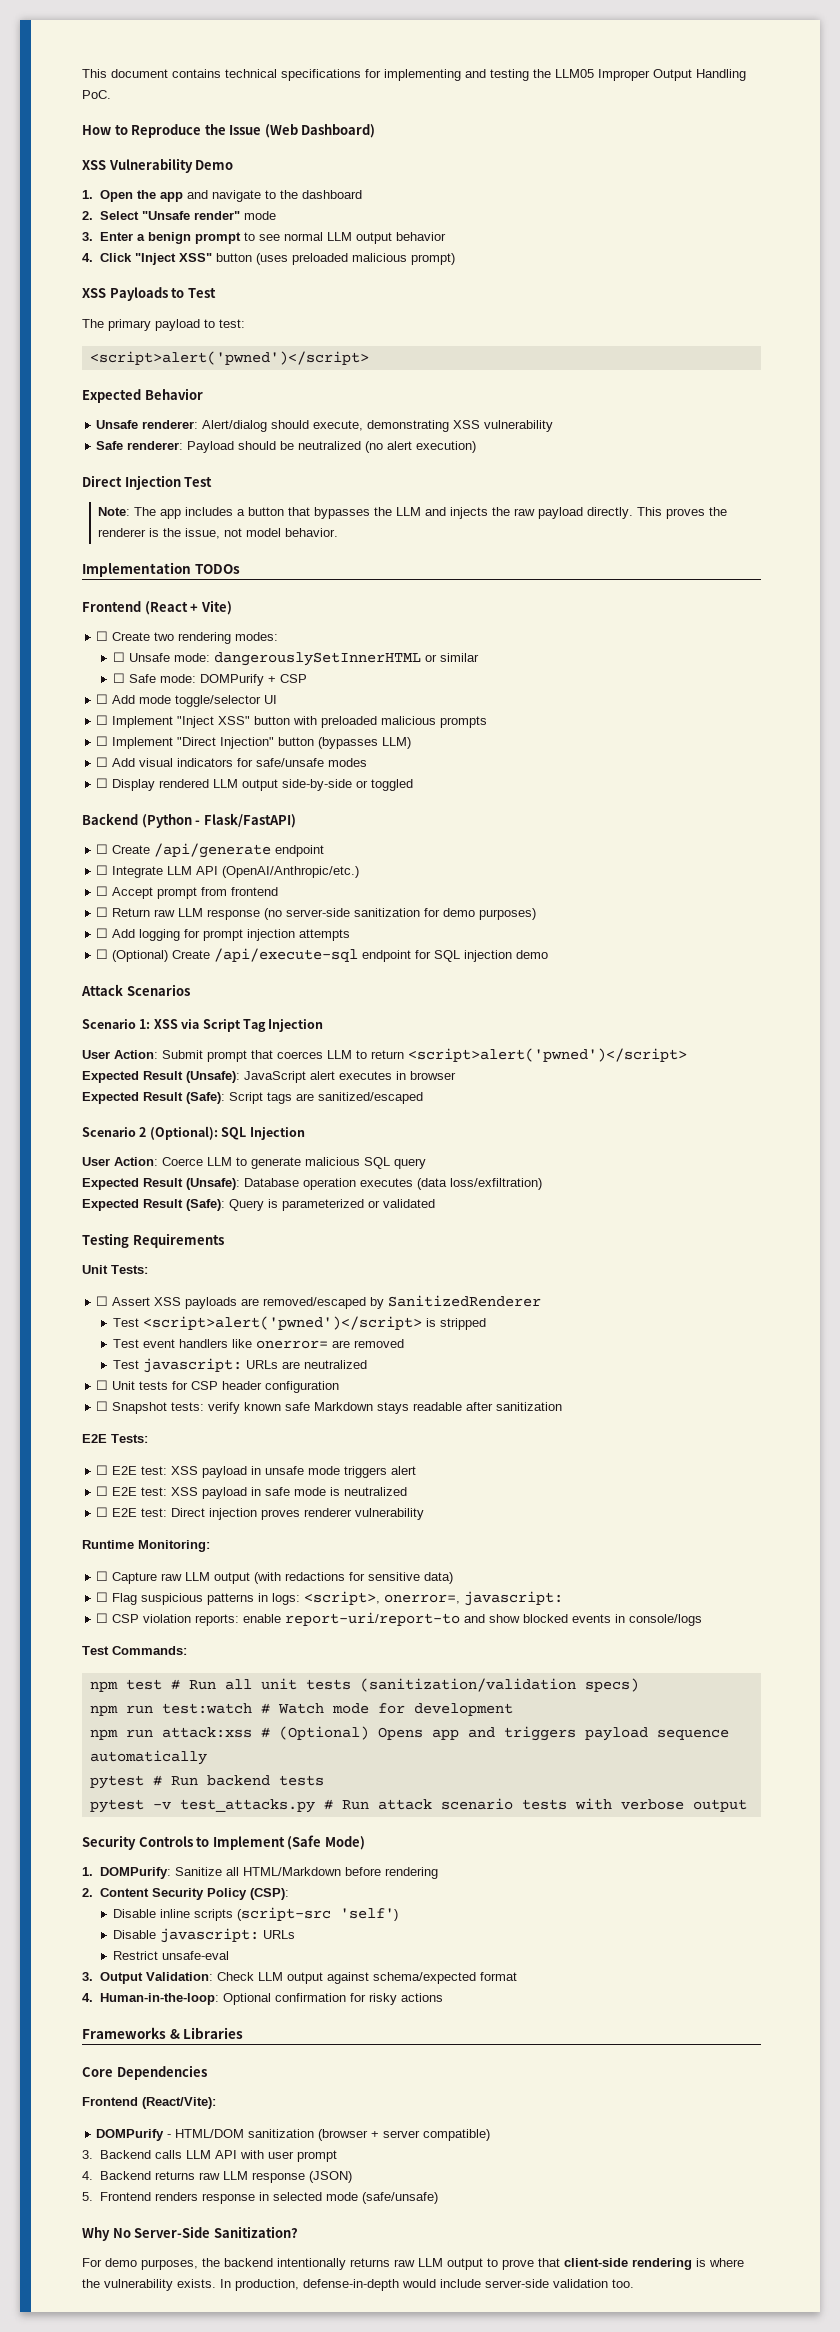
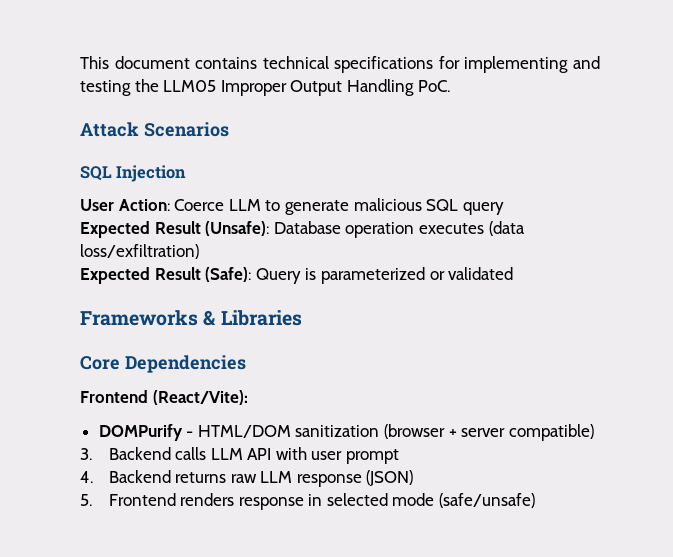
[82,124,376,138] [82,158,234,173] [82,190,362,202] [82,211,276,220] [82,232,446,244] [82,253,455,265] [82,287,216,301] [82,319,245,331] [89,351,369,365] [82,388,203,403] [96,420,554,432] [96,441,477,453] [82,475,213,490] [98,507,728,519] [98,528,339,539] [82,562,240,577] [82,600,232,615] [96,631,279,644] [112,652,479,666] [112,673,307,686] [96,694,278,707] [96,715,488,728] [96,736,412,749] [96,757,368,767] [96,778,414,791] [82,813,296,828] [96,843,325,858] [96,865,360,878] [96,886,279,899] [96,907,537,920] [96,928,351,941] [96,948,549,962] [81,984,190,996] [82,1019,324,1032] [82,1048,687,1062] [82,1071,456,1083] [82,1092,423,1104] [82,1126,218,1140] How to Reproduce the Issue (Web Dashboard) // XSS Vulnerability Demo // 1. Open the app and navigate to the dashboard // 2. Select "Unsafe render" mode // 3. Enter a benign prompt to see normal LLM output behavior // 4. Click "Inject XSS" button (uses preloaded malicious prompt) // XSS Payloads to Test // The primary payload to test: // <script>alert('pwned')</script> // Expected Behavior // Unsafe renderer: Alert/dialog should execute, demonstrating XSS vulnerability // Safe renderer: Payload should be neutralized (no alert execution) // Direct Injection Test // Note: The app includes a button that bypasses the LLM and injects the raw payload directly. This proves the renderer is the issue, not model behavior. // Implementation TODOs // Frontend (React + Vite) // ☐ Create two rendering modes: // ☐ Unsafe mode: dangerouslySetInnerHTML or similar // ☐ Safe mode: DOMPurify + CSP // ☐ Add mode toggle/selector UI // ☐ Implement "Inject XSS" button with preloaded malicious prompts // ☐ Implement "Direct Injection" button (bypasses LLM) // ☐ Add visual indicators for safe/unsafe modes // ☐ Display rendered LLM output side-by-side or toggled // Backend (Python - Flask/FastAPI) // ☐ Create /api/generate endpoint // ☐ Integrate LLM API (OpenAI/Anthropic/etc.) // ☐ Accept prompt from frontend // ☐ Return raw LLM response (no server-side sanitization for demo purposes) // ☐ Add logging for prompt injection attempts // ☐ (Optional) Create /api/execute-sql endpoint for SQL injection demo // Attack Scenarios // Scenario 1: XSS via Script Tag Injection // User Action: Submit prompt that coerces LLM to return <script>alert('pwned')</script> // Expected Result (Unsafe): JavaScript alert executes in browser // Expected Result (Safe): Script tags are sanitized/escaped // Scenario 2 (Optional): -> [80,122,229,137] Attack Scenarios //
[82,1233,224,1248] [82,1265,148,1274] [96,1295,542,1309] [112,1316,486,1330] [112,1339,404,1349] [112,1358,367,1373] [96,1380,340,1393] [96,1401,563,1414] [82,1434,148,1443] [96,1465,417,1478] [96,1486,408,1499] [96,1507,425,1520] [82,1540,210,1552] [96,1571,454,1584] [96,1591,564,1606] [96,1612,703,1626] [82,1646,187,1655] [89,1678,639,1692] [89,1703,513,1716] [89,1726,729,1741] [89,1750,207,1765] [89,1775,324,1789] [89,1798,747,1813] [82,1835,365,1850] [82,1867,438,1879] [82,1888,289,1900] [112,1907,398,1921] [112,1928,295,1943] [112,1951,229,1960] [82,1972,517,1984] [82,1993,443,2005] // Testing Requirements // Unit Tests: // ☐ Assert XSS payloads are removed/escaped by SanitizedRenderer // Test <script>alert('pwned')</script> is stripped // Test event handlers like onerror= are removed // Test javascript: URLs are neutralized // ☐ Unit tests for CSP header configuration // ☐ Snapshot tests: verify known safe Markdown stays readable after sanitization // E2E Tests: // ☐ E2E test: XSS payload in unsafe mode triggers alert // ☐ E2E test: XSS payload in safe mode is neutralized // ☐ E2E test: Direct injection proves renderer vulnerability // Runtime Monitoring: // ☐ Capture raw LLM output (with redactions for sensitive data) // ☐ Flag suspicious patterns in logs: <script>, onerror=, javascript: // ☐ CSP violation reports: enable report-uri/report-to and show blocked events in console/logs // Test Commands: // npm test # Run all unit tests (sanitization/validation specs) // npm run test:watch # Watch mode for development // npm run attack:xss # (Optional) Opens app and triggers payload sequence automatically // pytest # Run backend tests // pytest -v test_attacks.py # Run attack scenario tests with verbose output // Security Controls to Implement (Safe Mode) // 1. DOMPurify: Sanitize all HTML/Markdown before rendering // 2. Content Security Policy (CSP): // Disable inline scripts (script-src 'self') // Disable javascript: URLs // Restrict unsafe-eval // 3. Output Validation: Check LLM output against schema/expected format // 4. Human-in-the-loop: Optional confirmation for risky actions -> (514, 273) none
[82,2226,298,2241] [82,2258,744,2270] [82,2279,634,2291] // Why No Server-Side Sanitization? // For demo purposes, the backend intentionally returns raw LLM output to prove that client-side rendering is where the vulnerability exists. In production, defense-in-depth would include server-side validation too. -> (536, 500) none

